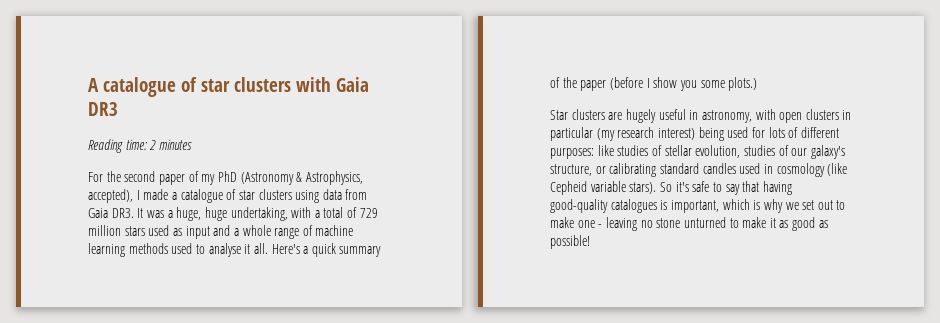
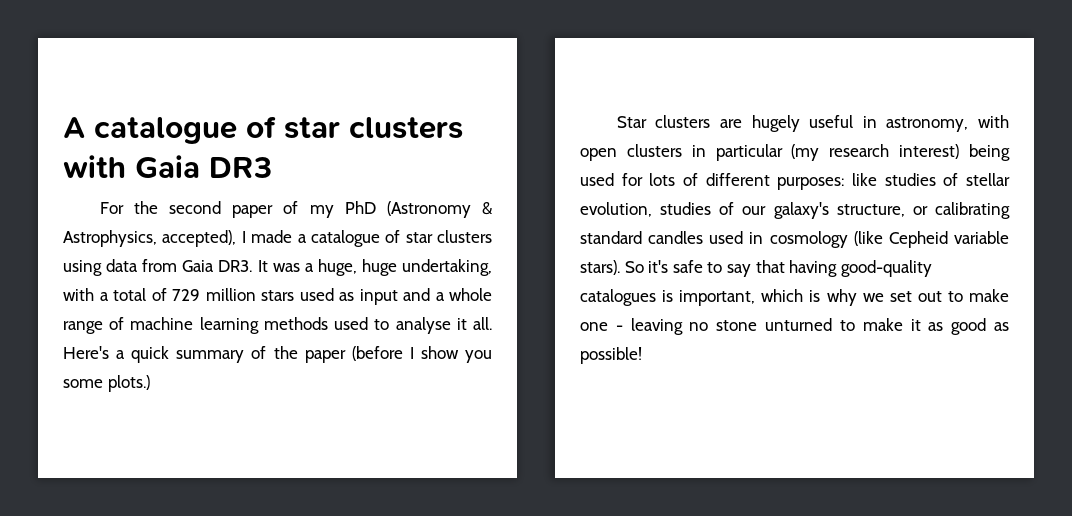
[88,139,192,153] // Reading time: 2 minutes -> (272, 167) none

